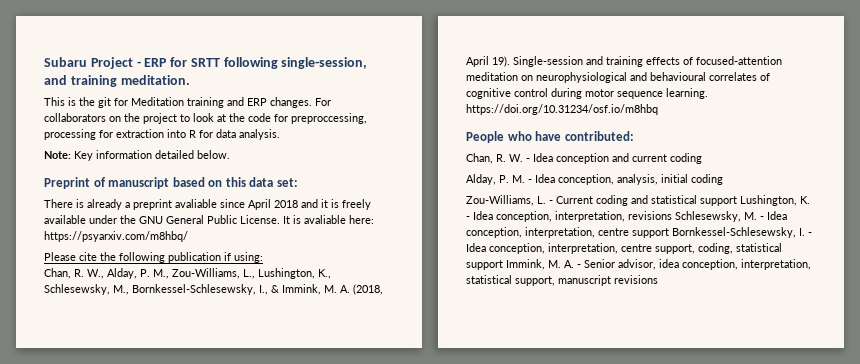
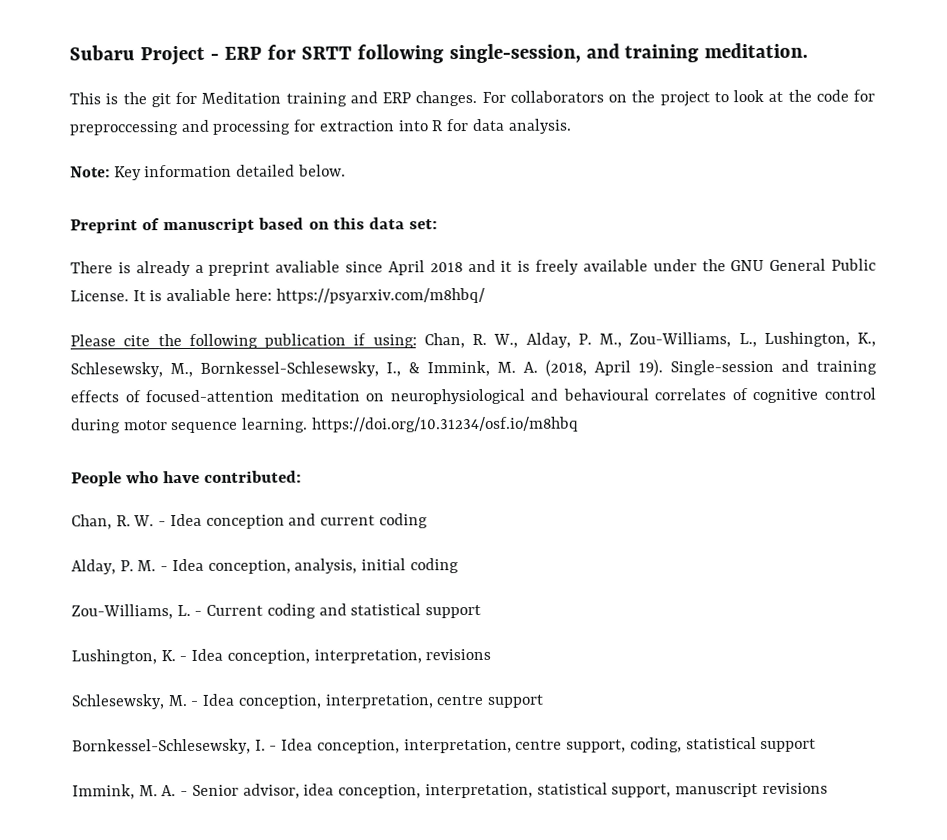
[291,113,367,124] preproccessing, -> [69,119,209,136] preproccessing and
(263, 257) // -> (417, 341) none
(737, 201) none -> (482, 611) //
(672, 215) none -> (492, 654) //
(669, 233) none -> (545, 701) //
(503, 265) none -> (817, 745) //

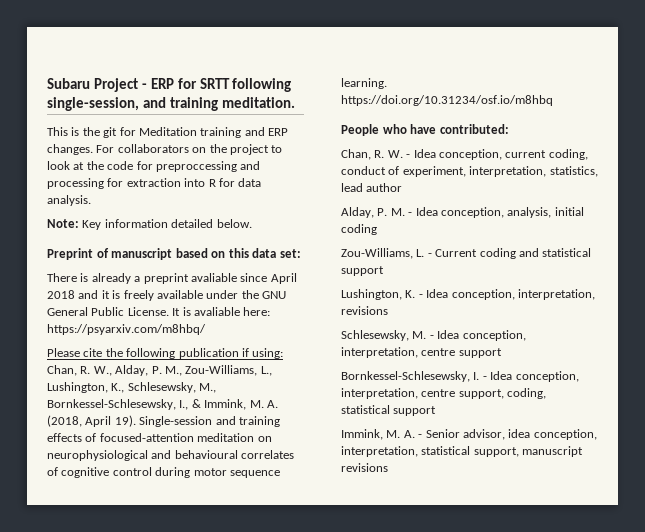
[205,513,428,529] conception and current coding -> [438,149,588,160] [341,166,598,177] [341,183,403,192] conception, current coding, conduct of experiment, interpretation, statistics, lead author

